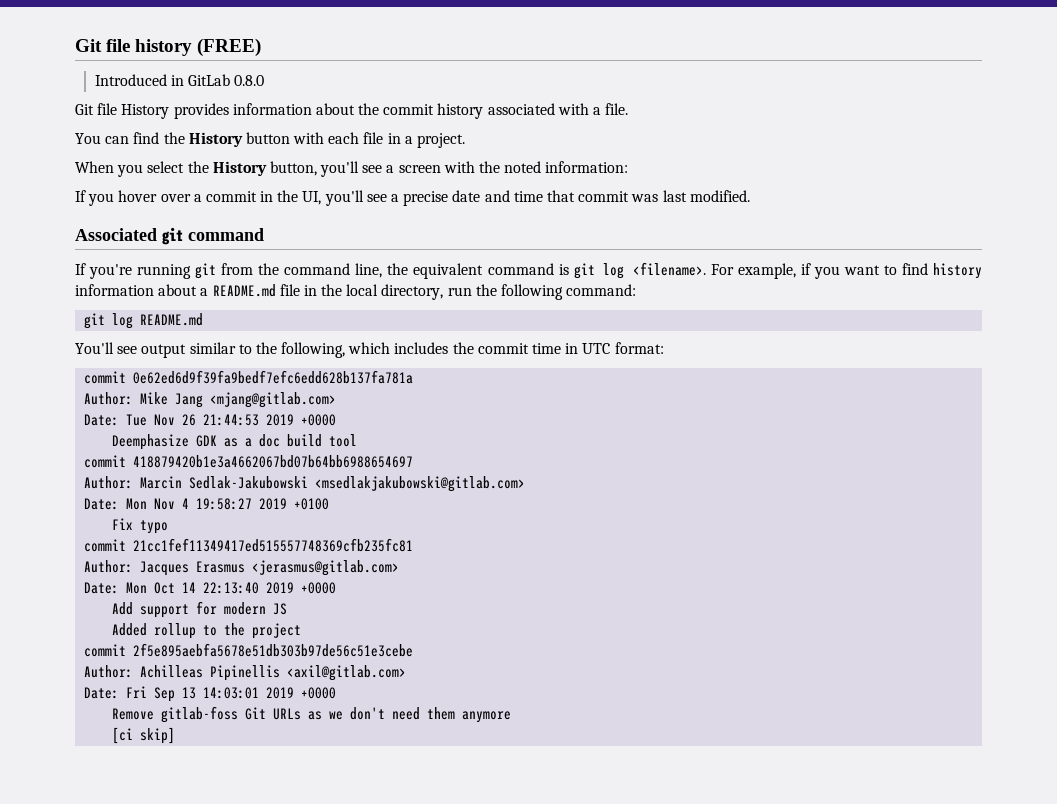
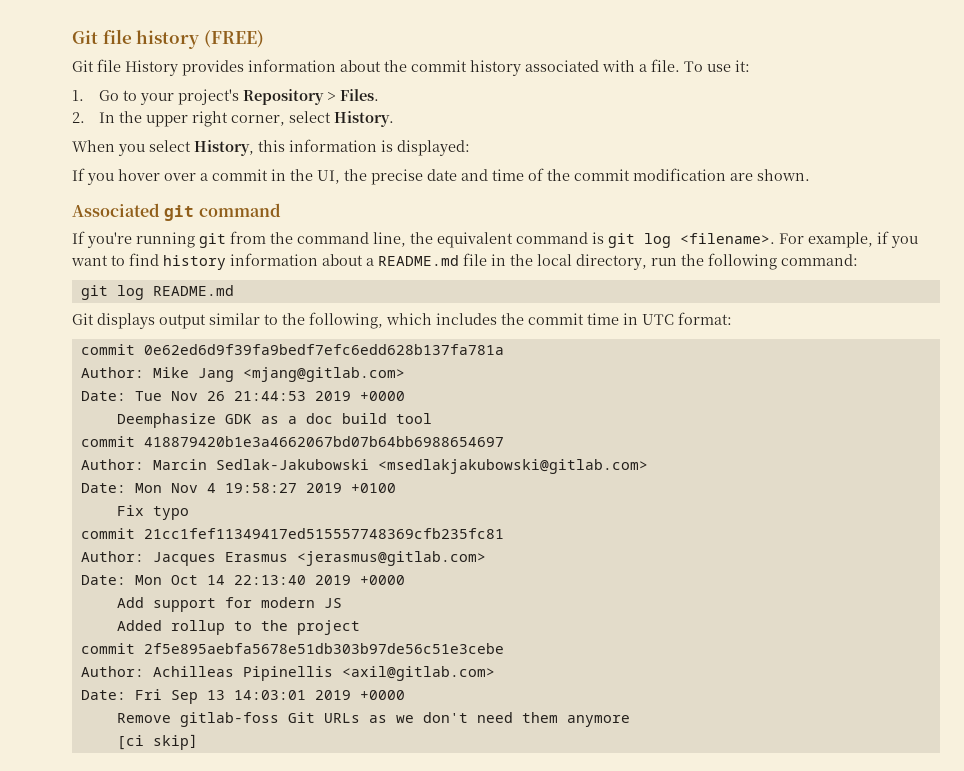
[94,74,265,86] // Introduced in GitLab 0.8.0 -> (264, 39) none
[75,132,466,148] [75,161,629,177] // You can find the History button with each file in a project. // When you select the History button, you'll see a screen with the noted information: -> [684,60,750,72] [72,89,380,105] [72,111,395,127] [72,139,470,156] To use it: // 1. Go to your project's Repository > Files. // 2. In the upper right corner, select History. // When you select History, this information is displayed:
[324,190,400,206] you'll see a -> [344,169,367,181] the
[546,190,750,202] that commit was last modified. -> [528,168,810,181] of the commit modification are shown.
[75,342,138,354] You'll see -> [72,313,155,329] Git displays

